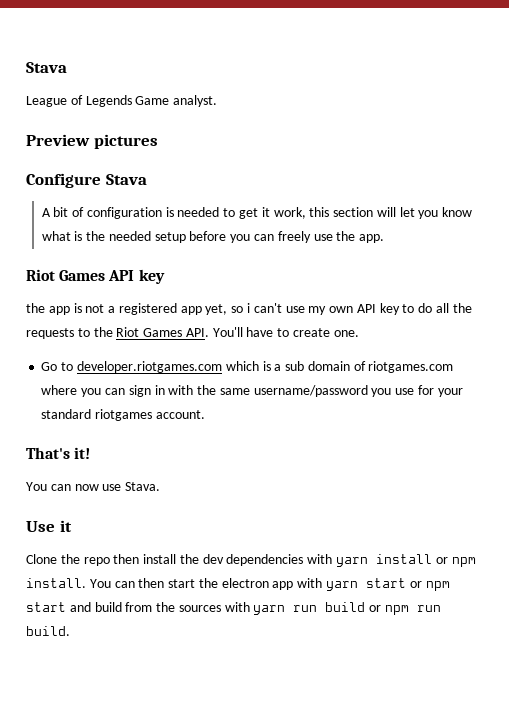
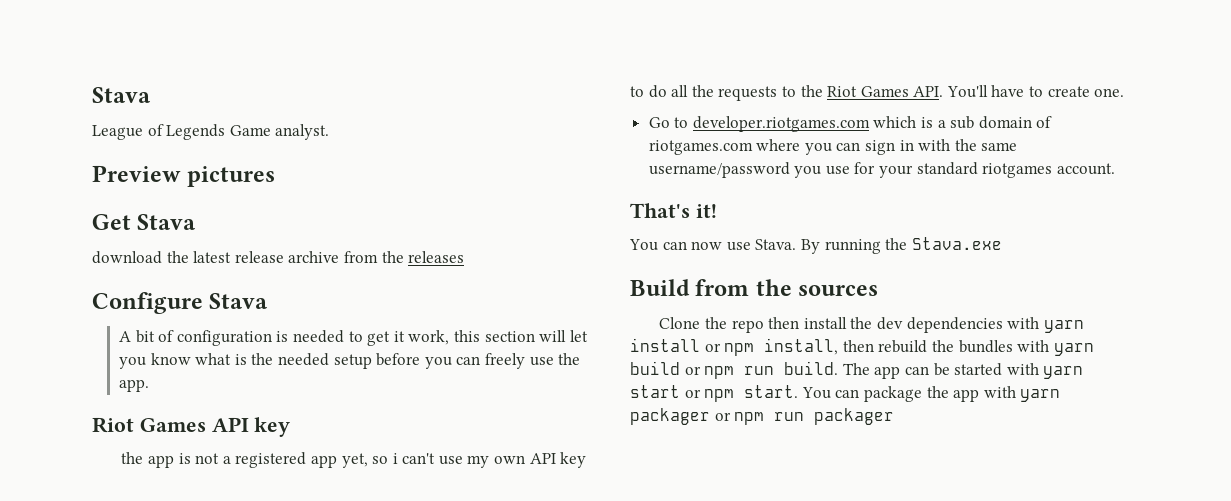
(158, 141) none -> [92,214,197,230] [92,251,465,264] // Get Stava // download the latest release archive from the releases
[26,520,72,532] // Use it -> [800,237,1002,254] [630,279,879,296] By running the Stava.exe // Build from the sources
[26,578,294,590] install. You can then start the electron app -> [764,338,1094,356] [630,361,1003,379] install, then rebuild the bundles with yarn build or npm run build. The app can be started
[26,602,442,615] [26,626,70,636] start and build from the sources with yarn run build or npm run build. -> [744,385,1061,402] [630,408,895,425] start. You can package the app with yarn packager or npm run packager

